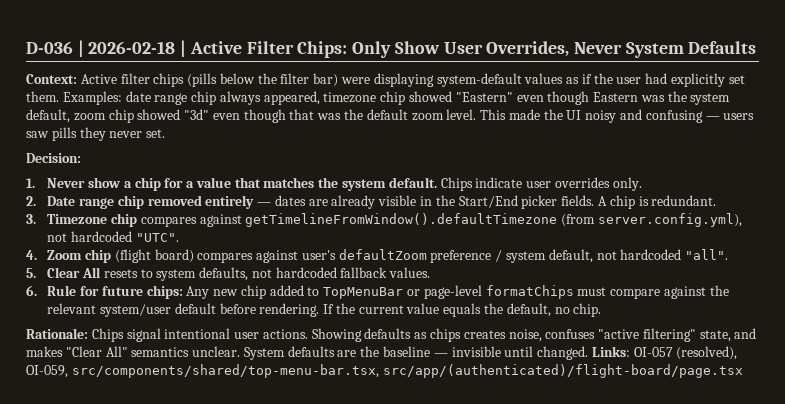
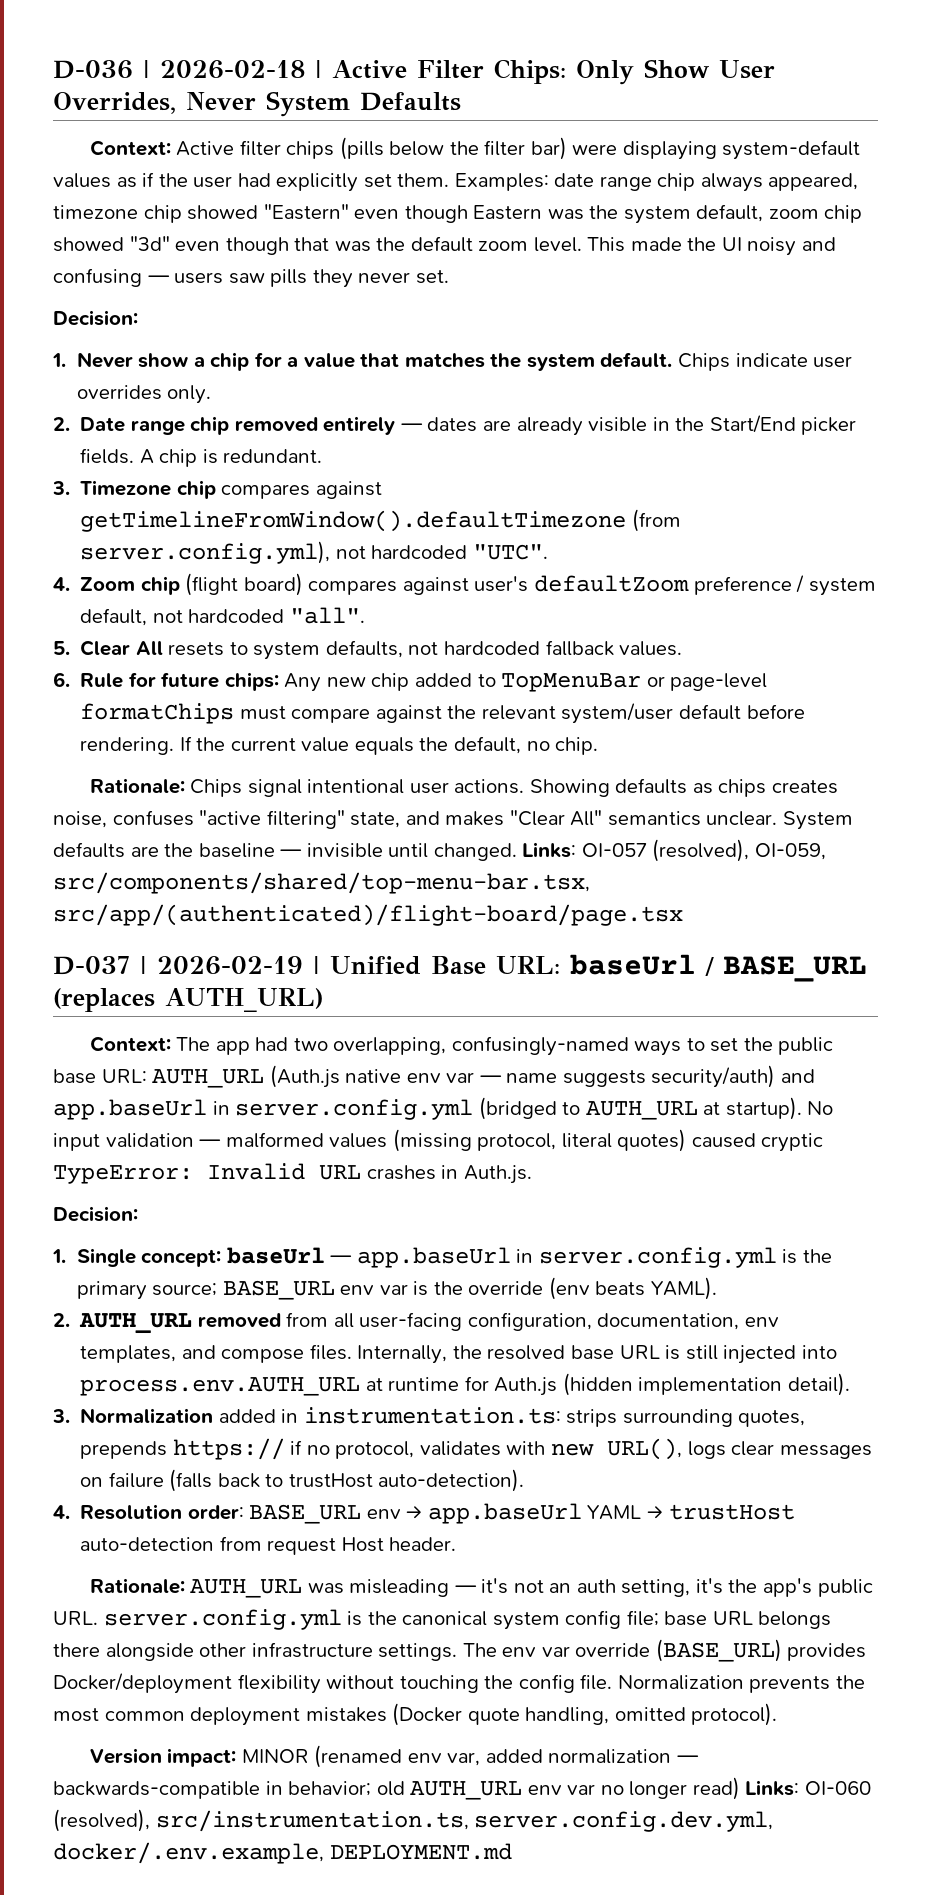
(743, 371) none -> [53,954,867,982] [53,988,323,1012] [89,1036,834,1056] [53,1065,815,1088] [53,1097,834,1120] [53,1129,824,1152] [53,1163,532,1184] [53,1206,138,1222] [52,1247,832,1268] [76,1277,717,1300] [53,1312,779,1334] [80,1344,837,1364] [80,1373,850,1396] [52,1407,806,1427] [80,1438,872,1460] [80,1469,525,1492] [53,1503,795,1524] [80,1536,457,1555] [89,1578,873,1598] [53,1609,832,1630] [53,1639,867,1662] [53,1673,865,1694] [53,1703,778,1726] [89,1745,699,1768] [53,1777,871,1800] [53,1809,774,1832] [53,1842,512,1864] // D-037 | 2026-02-19 | Unified Base URL: baseUrl / BASE_URL (replaces AUTH_URL) // Context: The app had two overlapping, confusingly-named ways to set the public base URL: AUTH_URL (Auth.js native env var — name suggests security/auth) and app.baseUrl in server.config.yml (bridged to AUTH_URL at startup). No input validation — malformed values (missing protocol, literal quotes) caused cryptic TypeError: Invalid URL crashes in Auth.js. // Decision: // 1. Single concept: baseUrl — app.baseUrl in server.config.yml is the primary source; BASE_URL env var is the override (env beats YAML). // 2. AUTH_URL removed from all user-facing configuration, documentation, env templates, and compose files. Internally, the resolved base URL is still injected into process.env.AUTH_URL at runtime for Auth.js (hidden implementation detail). // 3. Normalization added in instrumentation.ts: strips surrounding quotes, prepends https:// if no protocol, validates with new URL(), logs clear messages on failure (falls back to trustHost auto-detection). // 4. Resolution order: BASE_URL env → app.baseUrl YAML → trustHost auto-detection from request Host header. // Rationale: AUTH_URL was misleading — it's not an auth setting, it's the app's public URL. server.config.yml is the canonical system config file; base URL belongs there alongside other infrastructure settings. The env var override (BASE_URL) provides Docker/deployment flexibility without touching the config file. Normalization prevents the most common deployment mistakes (Docker quote handling, omitted protocol). // Version impact: MINOR (renamed env var, added normalization — backwards-compatible in behavior; old AUTH_URL env var no longer read) Links: OI-060 (resolved), src/instrumentation.ts, server.config.dev.yml, docker/.env.example, DEPLOYMENT.md

